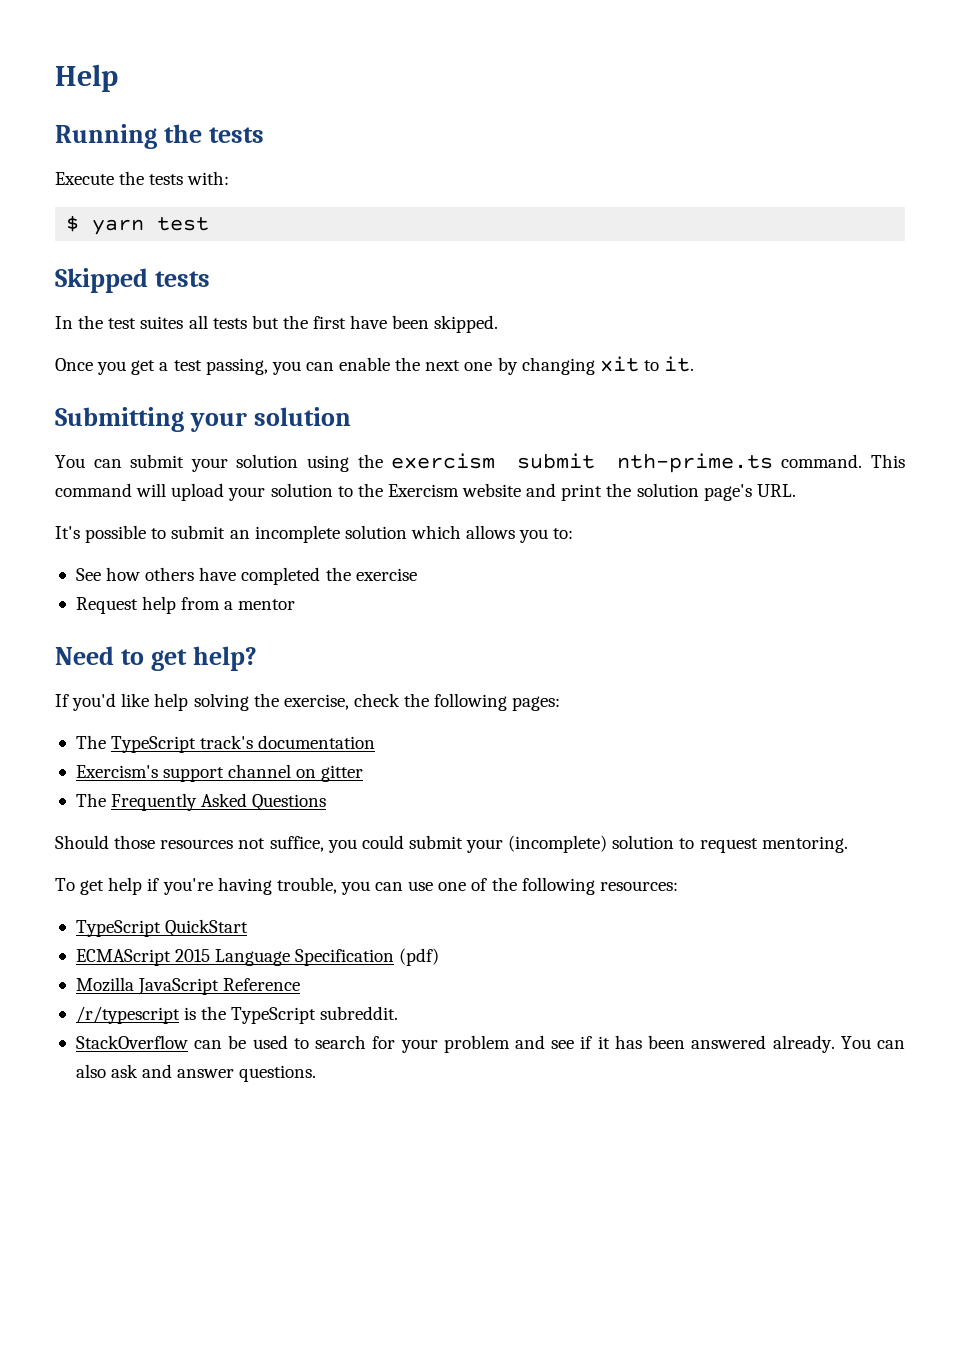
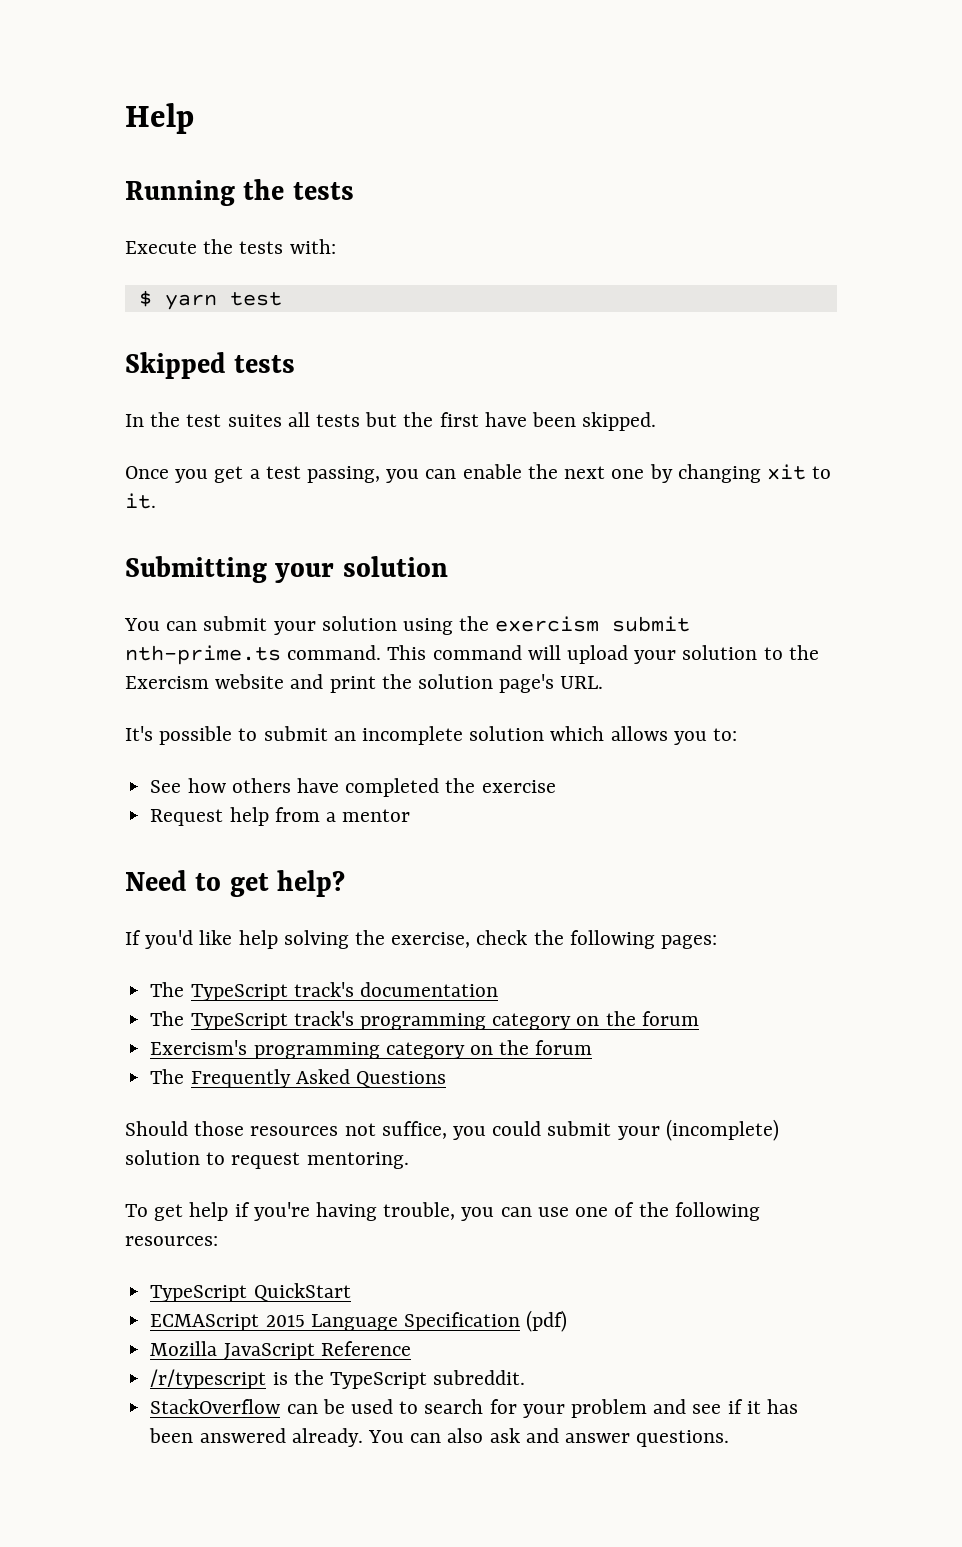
[75,764,364,782] Exercism's support channel on gitter -> [150,1011,699,1030] [150,1040,593,1059] The TypeScript track's programming category on the forum // Exercism's programming category on the forum

